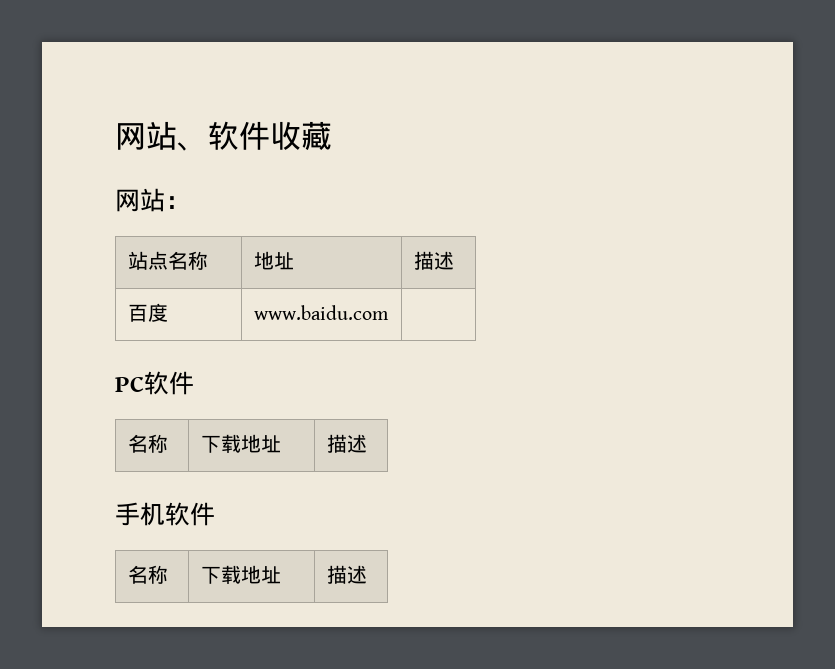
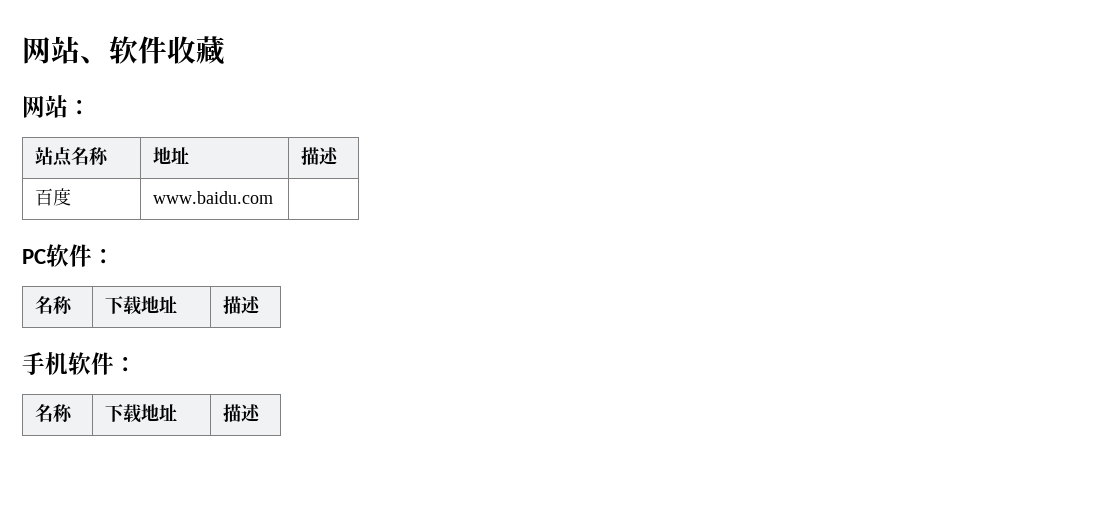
(194, 383) none -> [92,249,115,264] ：
(215, 514) none -> [114,357,137,372] ：

